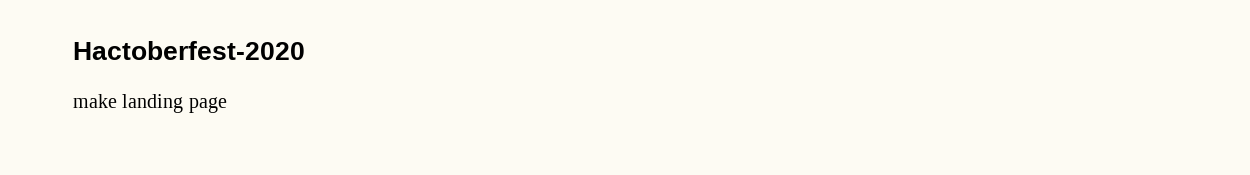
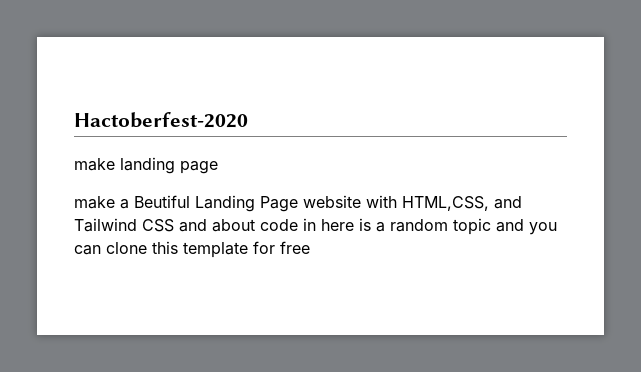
(227, 105) none -> [74,195,522,212] [74,218,557,235] [74,241,310,258] // make a Beutiful Landing Page website with HTML,CSS, and Tailwind CSS and about code in here is a random topic and you can clone this template for free

